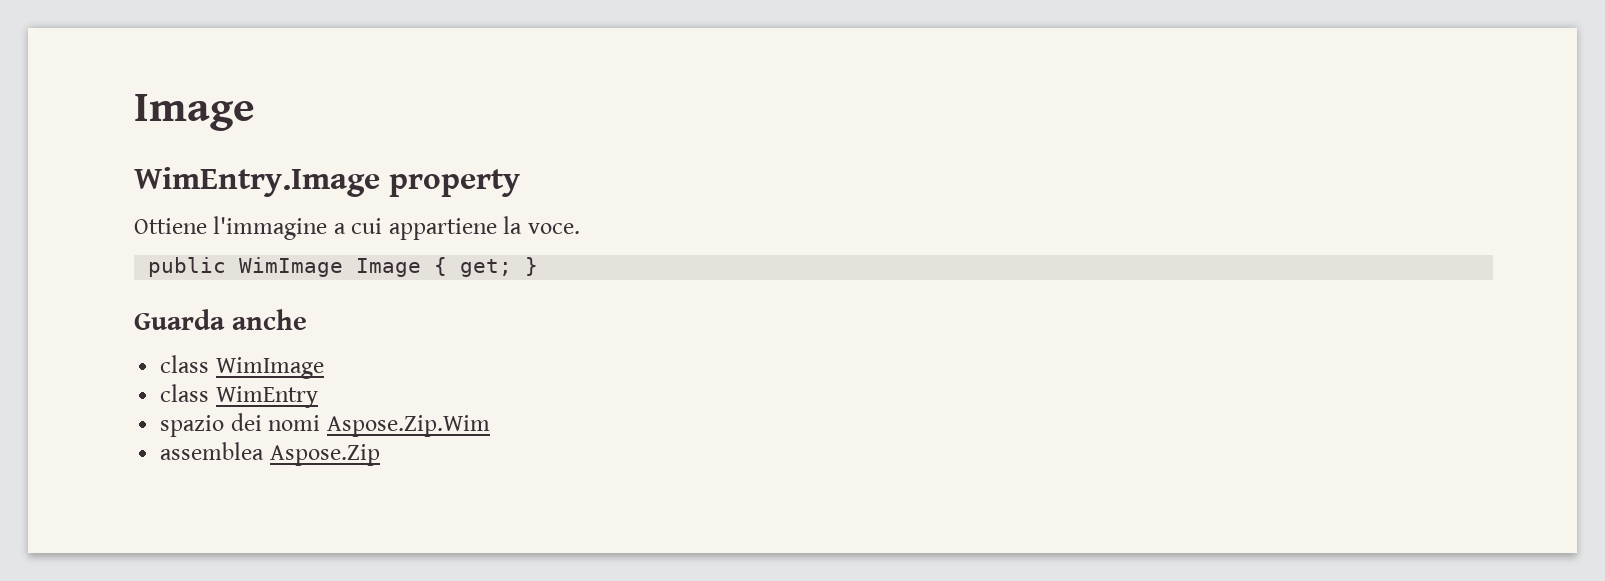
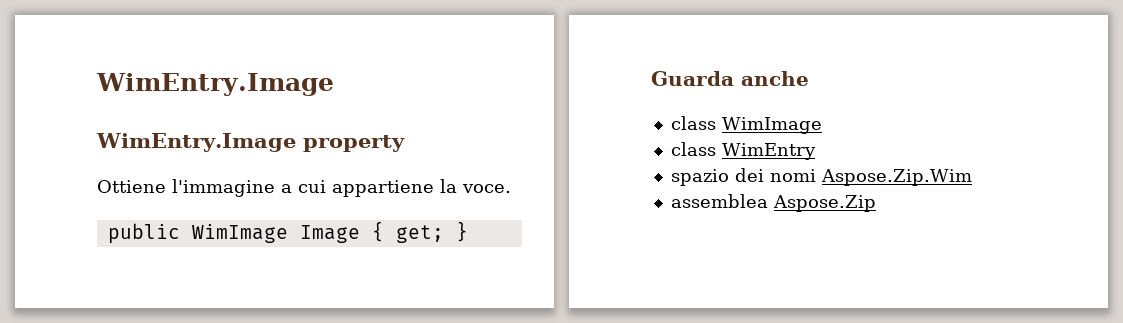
[134,94,255,131] Image -> [96,73,334,96] WimEntry.Image

